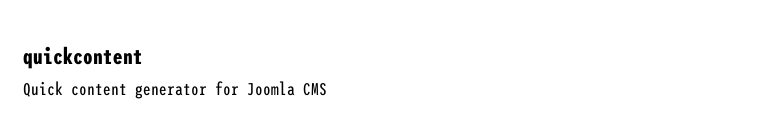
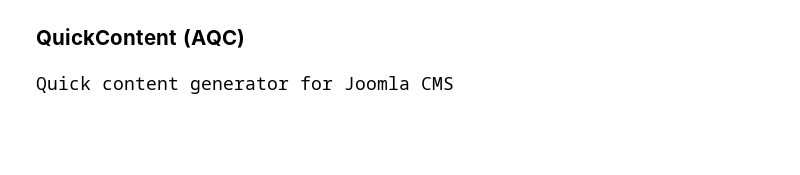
[23,46,143,69] quickcontent -> [36,28,245,48] QuickContent (AQC)

